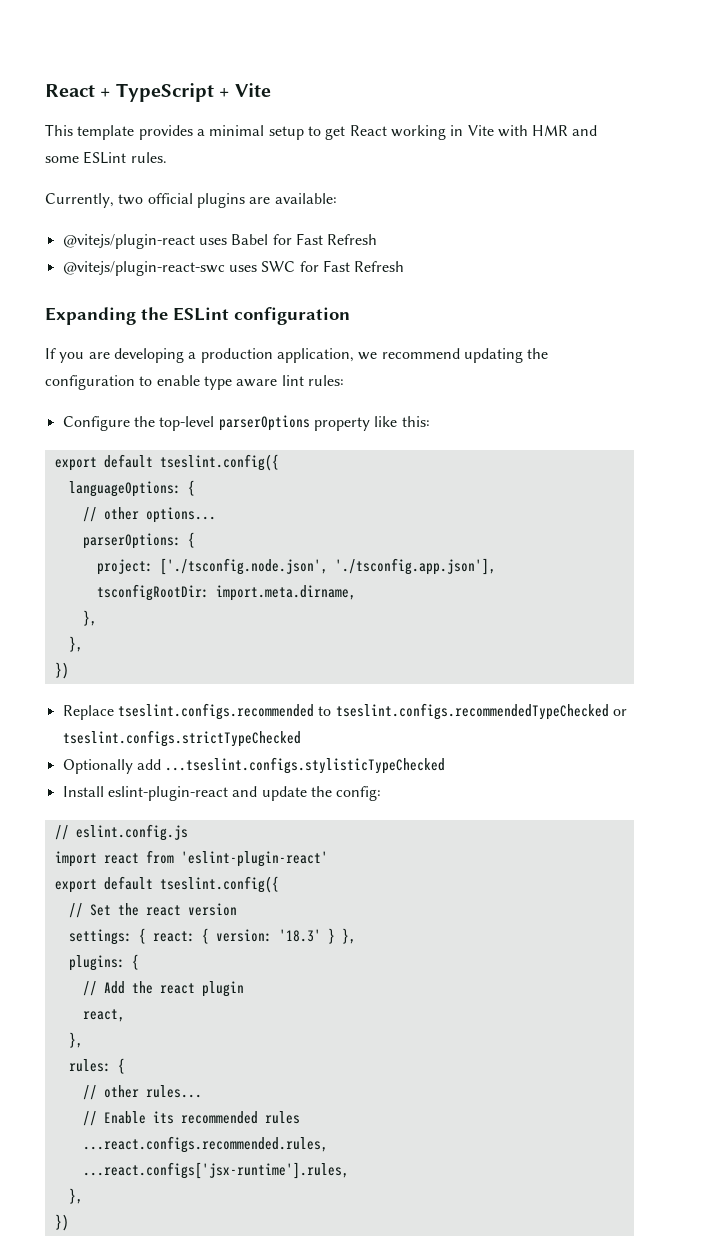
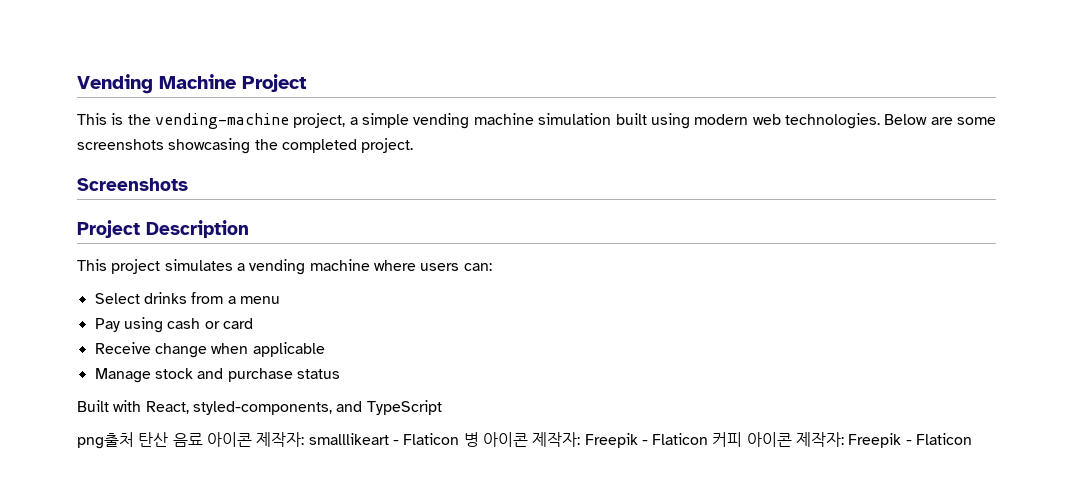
[45,83,271,102] [45,124,598,140] [45,151,167,164] [45,193,337,208] [62,233,378,249] [62,260,405,276] [45,307,350,325] [45,348,549,363] [45,375,344,390] [62,415,430,431] [54,454,279,471] [68,480,195,497] [82,507,216,523] [82,532,195,549] [96,558,496,575] [96,584,356,601] [82,610,97,626] [68,636,83,652] [54,662,69,679] [62,703,627,720] [62,730,301,747] [62,757,446,774] [62,786,382,801] [54,824,188,841] [54,850,328,867] [54,876,279,893] [68,903,237,918] [68,928,356,945] [68,954,139,971] [82,981,244,997] [82,1009,125,1022] [68,1032,83,1048] [68,1058,125,1074] [82,1085,202,1100] [82,1111,300,1126] [82,1136,328,1153] [82,1162,349,1179] [68,1188,83,1204] [54,1214,69,1231] React + TypeScript + Vite // This template provides a minimal setup to get React working in Vite with HMR and some ESLint rules. // Currently, two official plugins are available: // @vitejs/plugin-react uses Babel for Fast Refresh // @vitejs/plugin-react-swc uses SWC for Fast Refresh // Expanding the ESLint configuration // If you are developing a production application, we recommend updating the configuration to enable type aware lint rules: // Configure the top-level parserOptions property like this: // export default tseslint.config({ // languageOptions: { // // other options... // parserOptions: { // project: ['./tsconfig.node.json', './tsconfig.app.json'], // tsconfigRootDir: import.meta.dirname, // }, // }, // }) // Replace tseslint.configs.recommended to tseslint.configs.recommendedTypeChecked or tseslint.configs.strictTypeChecked // Optionally add ...tseslint.configs.stylisticTypeChecked // Install eslint-plugin-react and update the config: // // eslint.config.js // import react from 'eslint-plugin-react' // export default tseslint.config({ // // Set the react version // settings: { react: { version: '18.3' } }, // plugins: { // // Add the react plugin // react, // }, // rules: { // // other rules... // // Enable its recommended rules // ...react.configs.recommended.rules, // ...react.configs['jsx-runtime'].rules, // }, // }) -> [77,74,307,94] [77,113,997,129] [77,138,414,154] [77,178,188,191] [77,220,249,238] [77,259,492,275] [94,292,280,304] [94,317,253,333] [94,342,325,358] [94,368,340,383] [77,400,442,415] [77,432,973,449] Vending Machine Project // This is the vending-machine project, a simple vending machine simulation built using modern web technologies. Below are some screenshots showcasing the completed project. // Screenshots // Project Description // This project simulates a vending machine where users can: // Select drinks from a menu // Pay using cash or card // Receive change when applicable // Manage stock and purchase status // Built with React, styled-components, and TypeScript // png출처 탄산 음료 아이콘 제작자: smalllikeart - Flaticon 병 아이콘 제작자: Freepik - Flaticon 커피 아이콘 제작자: Freepik - Flaticon

